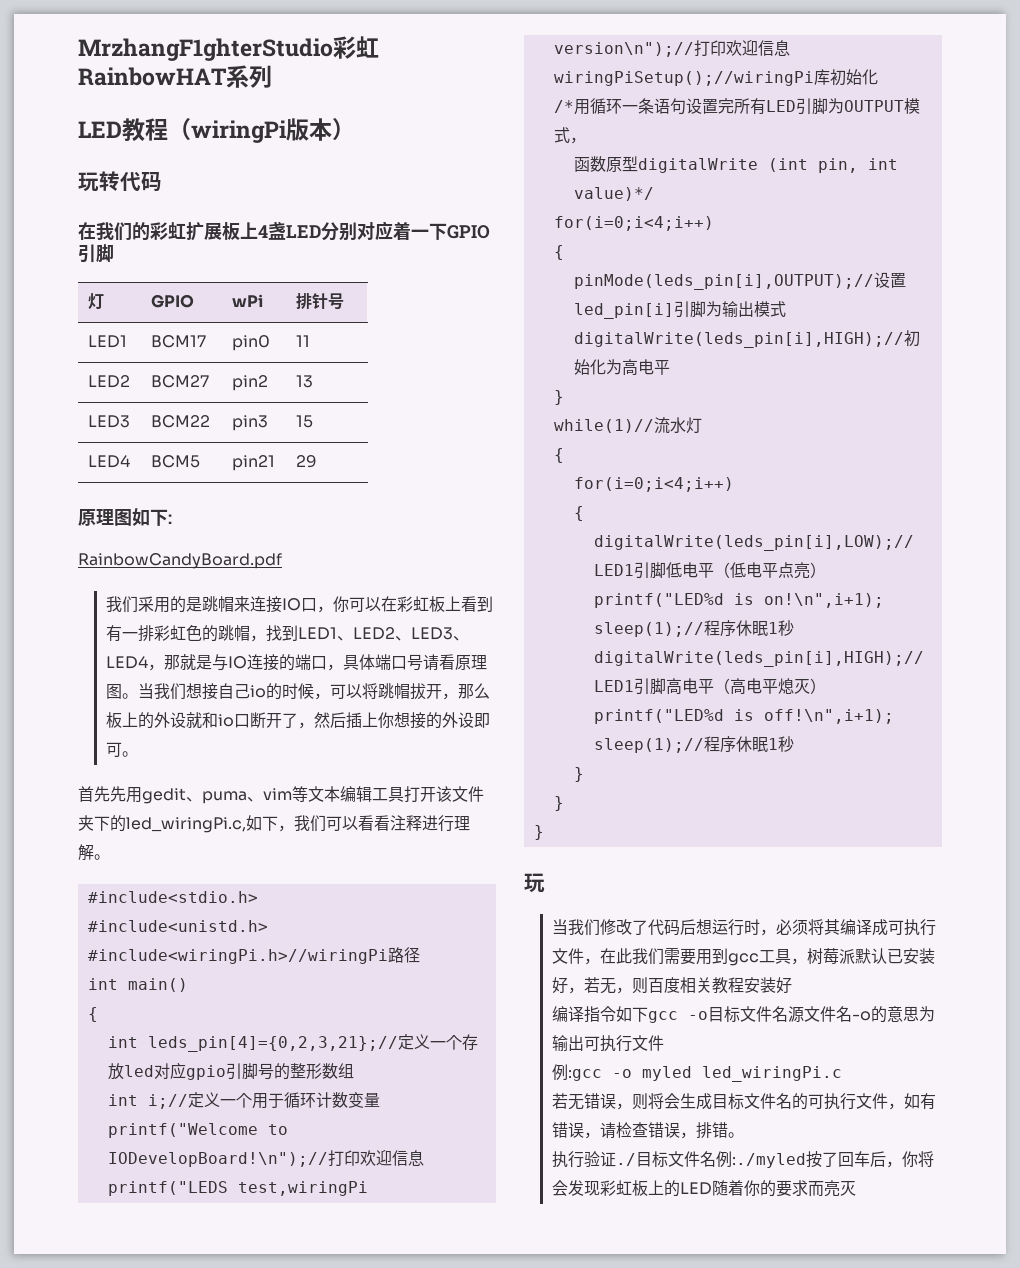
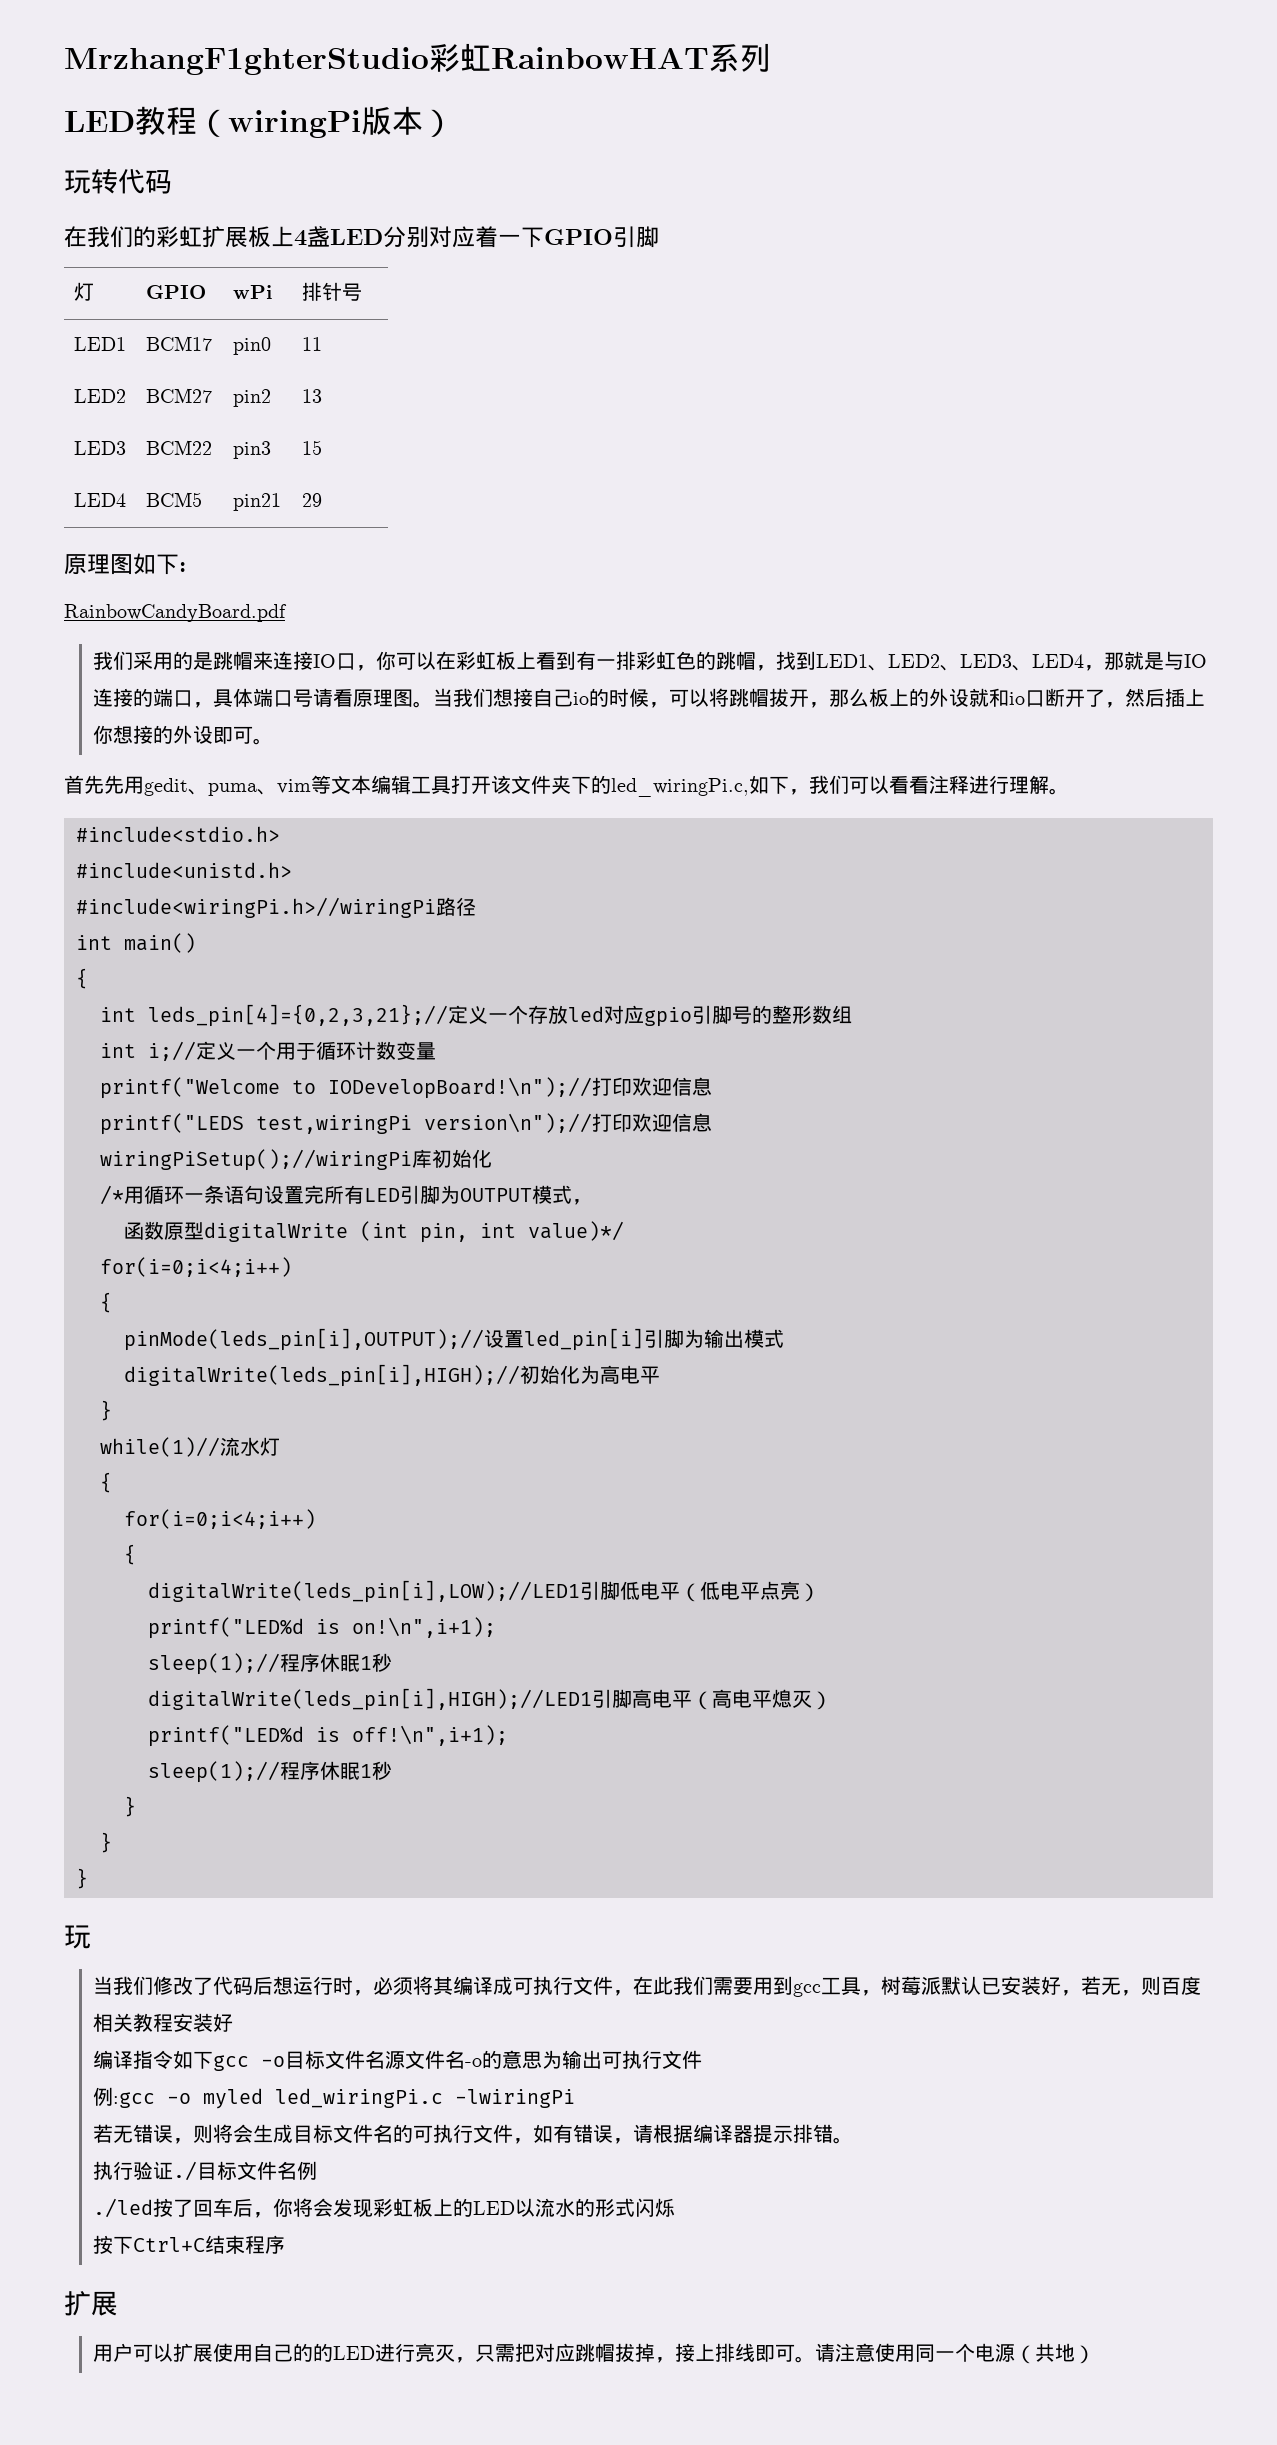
(842, 1074) none -> [454,2089,575,2108] -lwiringPi
[615,1122,696,1139] 检查错误， -> [652,2124,793,2143] 根据编译器提示
[731,1153,806,1168] :./myled -> [92,2198,153,2218] // ./led
[711,1180,856,1197] 随着你的要求而亮灭 -> [514,2198,675,2217] [92,2235,285,2254] [64,2291,118,2316] [92,2343,1095,2364] 以流水的形式闪烁 // 按下Ctrl+C结束程序 // 扩展 // 用户可以扩展使用自己的的LED进行亮灭，只需把对应跳帽拔掉，接上排线即可。请注意使用同一个电源（共地）

